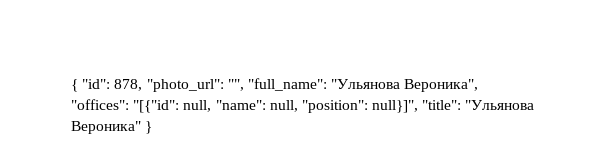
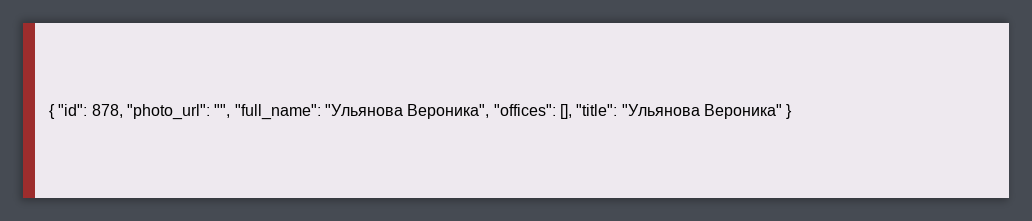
[133,100,419,113] "[{"id": null, "name": null, "position": null}]", -> [559,104,572,119] [],

